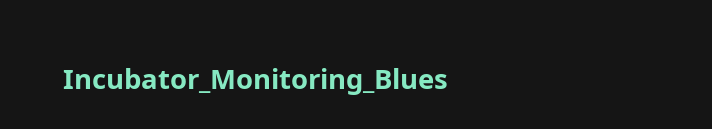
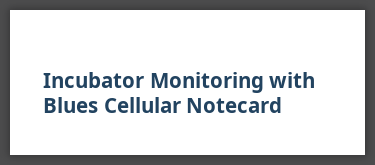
[63,68,448,95] Incubator_Monitoring_Blues -> [43,72,316,93] [43,97,283,113] Incubator Monitoring with Blues Cellular Notecard

